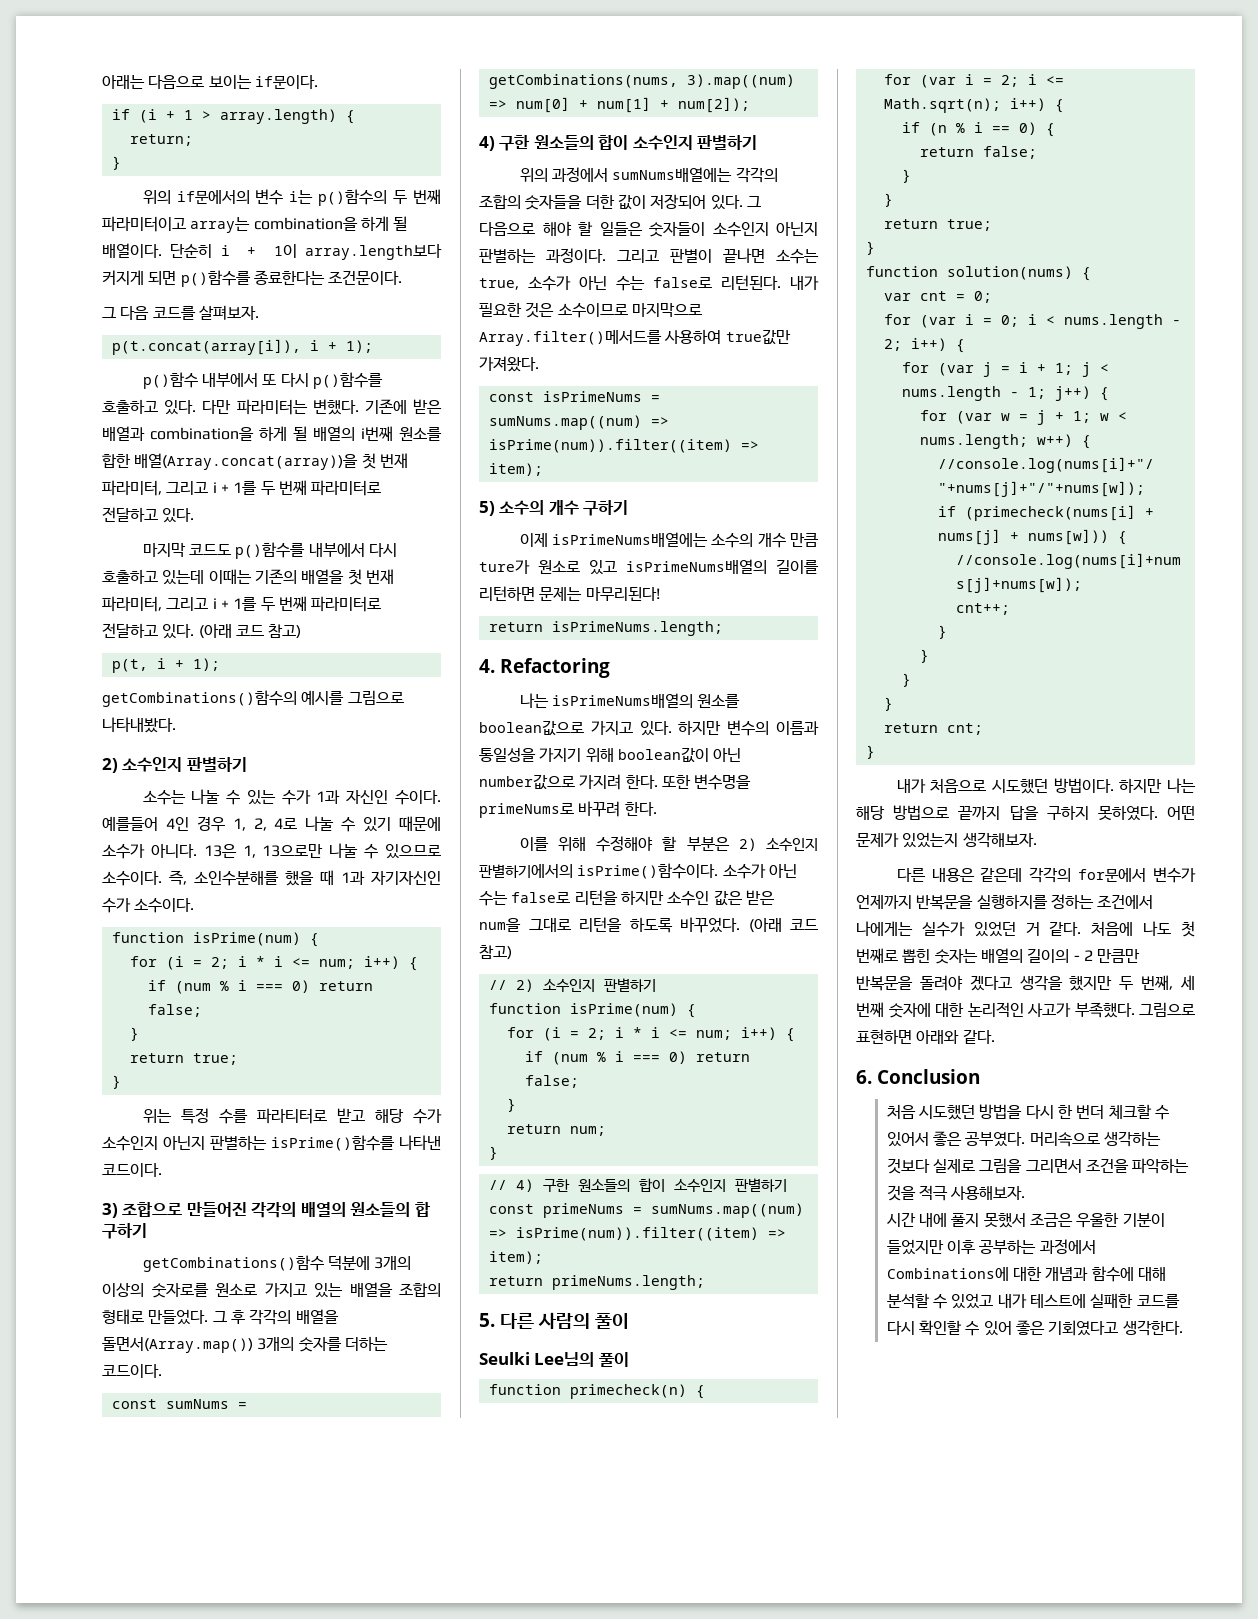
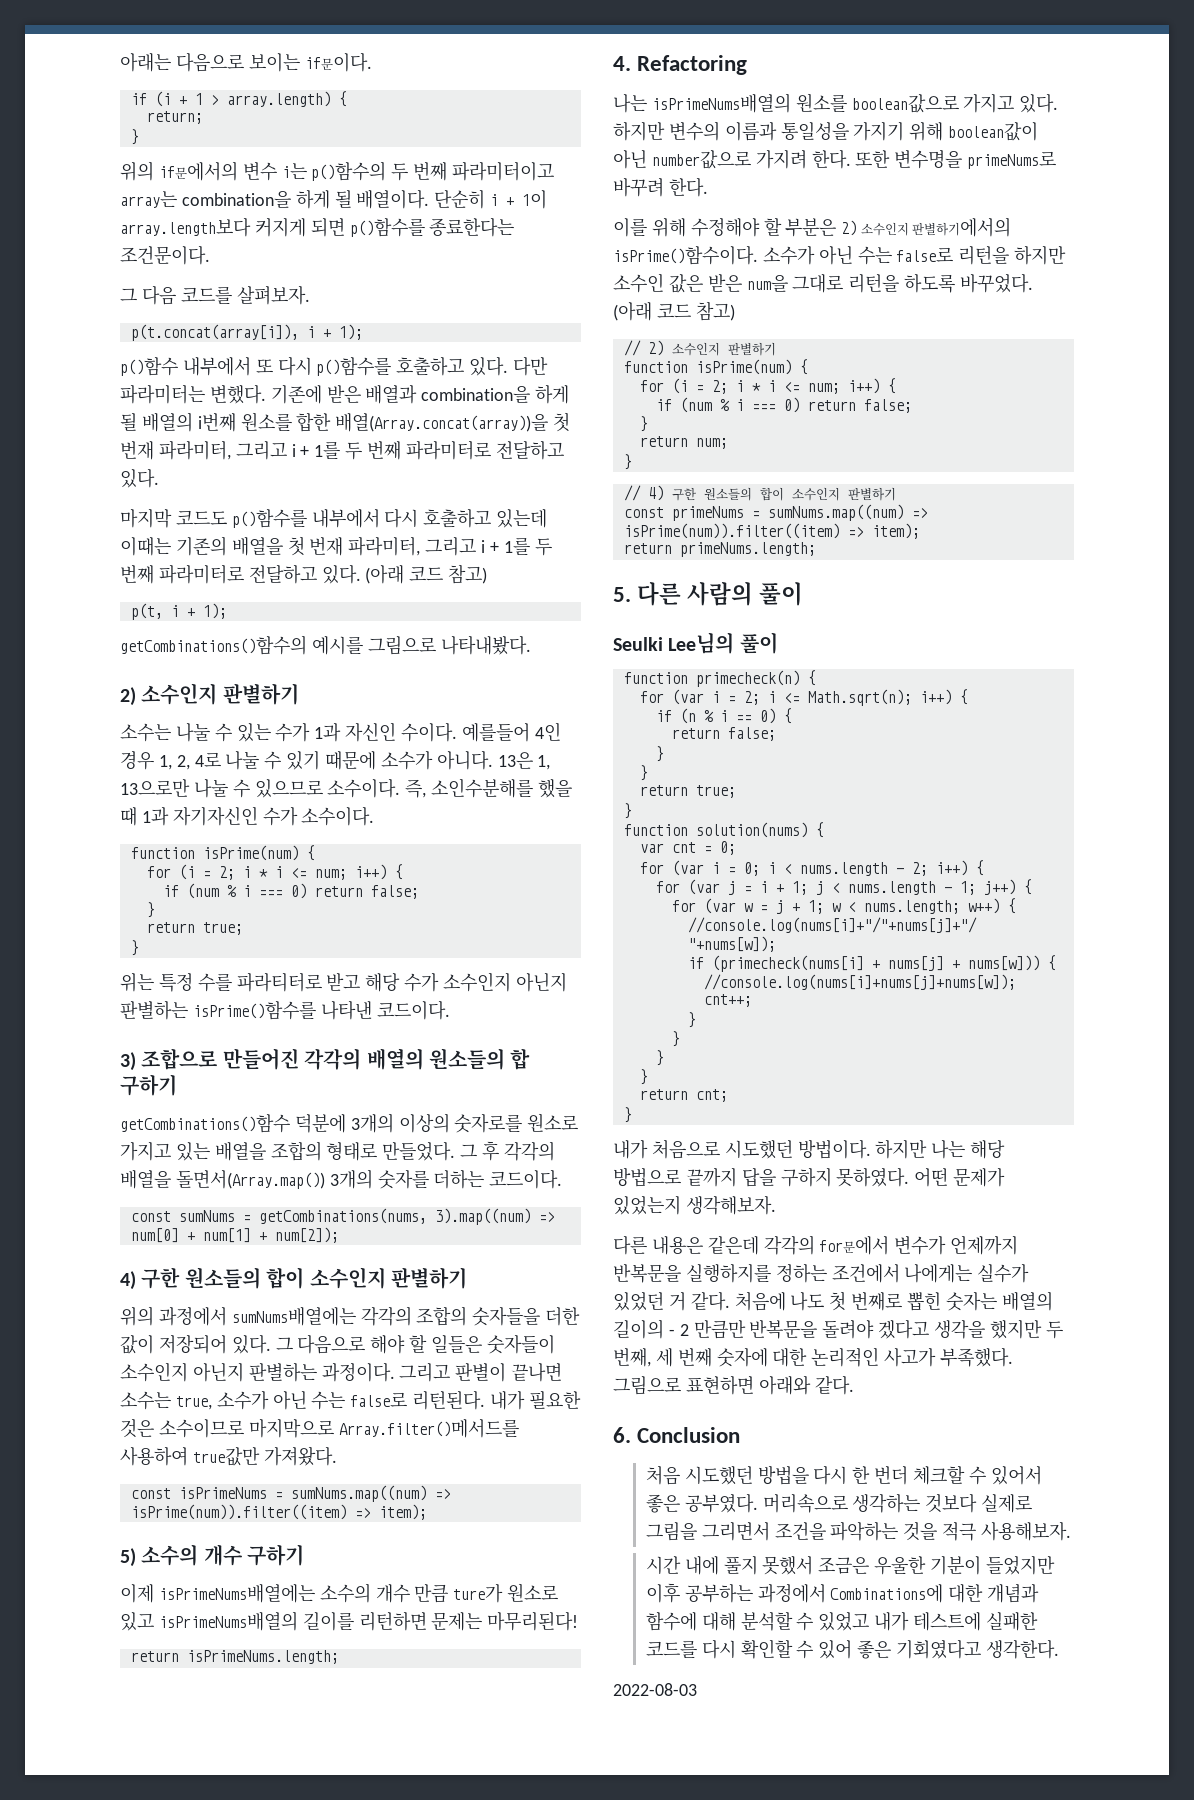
(1183, 1328) none -> [613,1683,697,1696] // 2022-08-03

